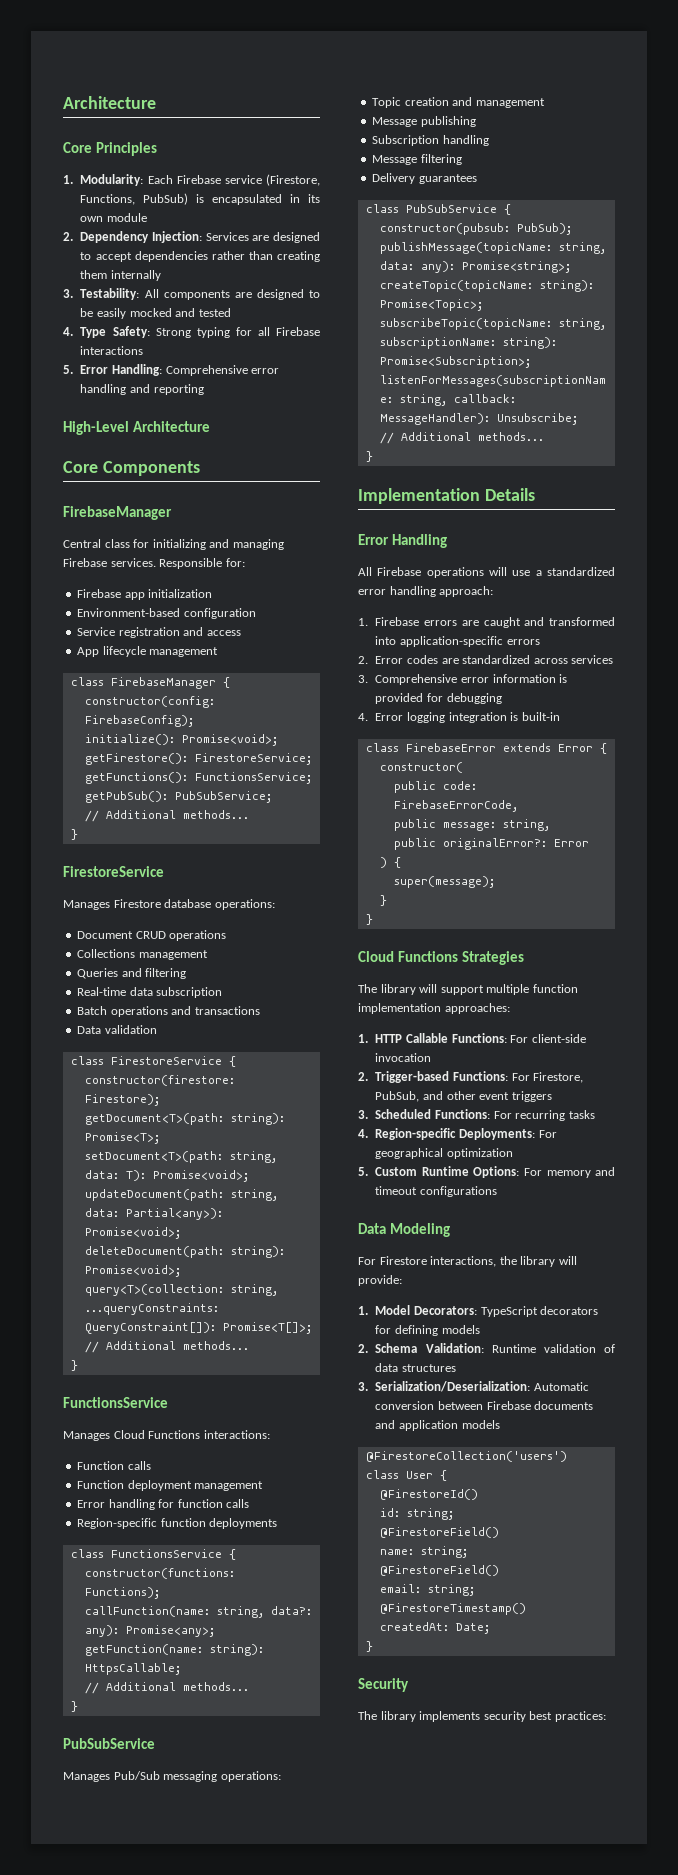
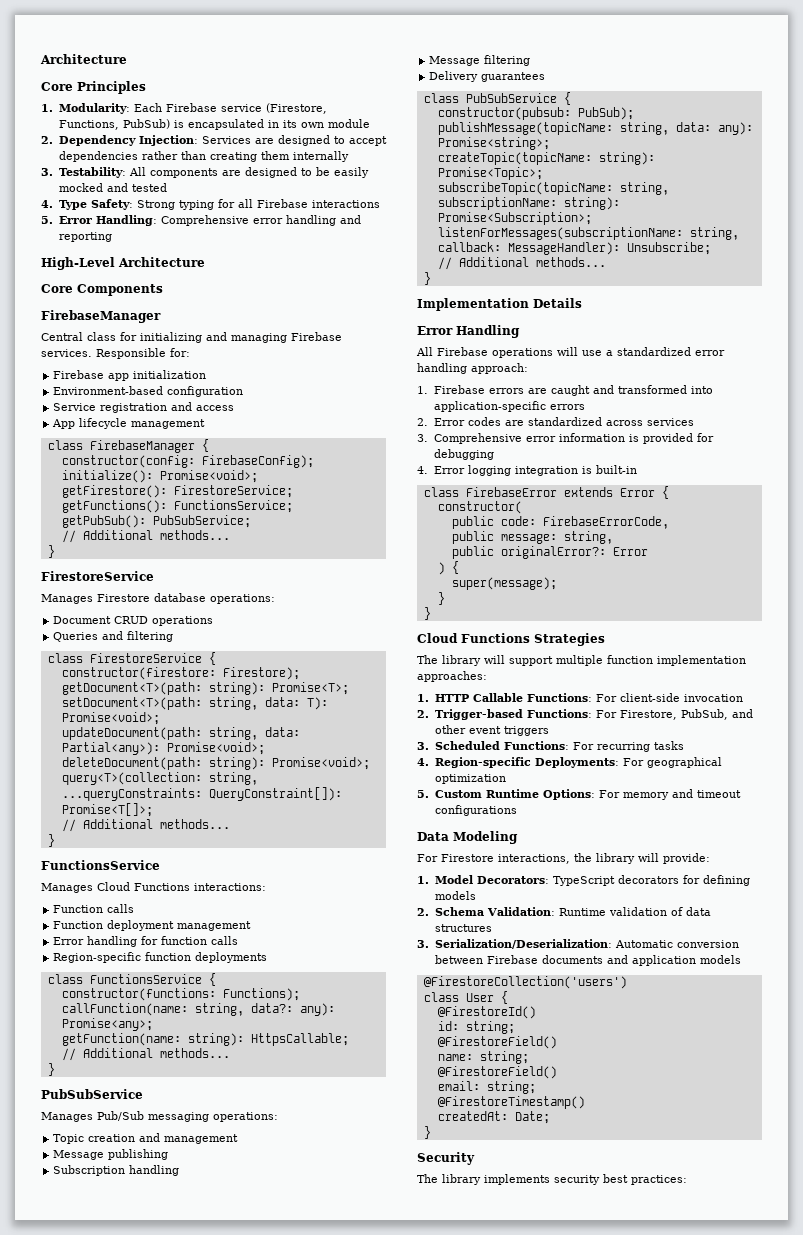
[77,949,208,960] // Collections management -> (214, 621) none
[77,987,223,998] [77,1006,260,1017] [77,1025,157,1034] // Real-time data subscription // Batch operations and transactions // Data validation -> (174, 636) none

